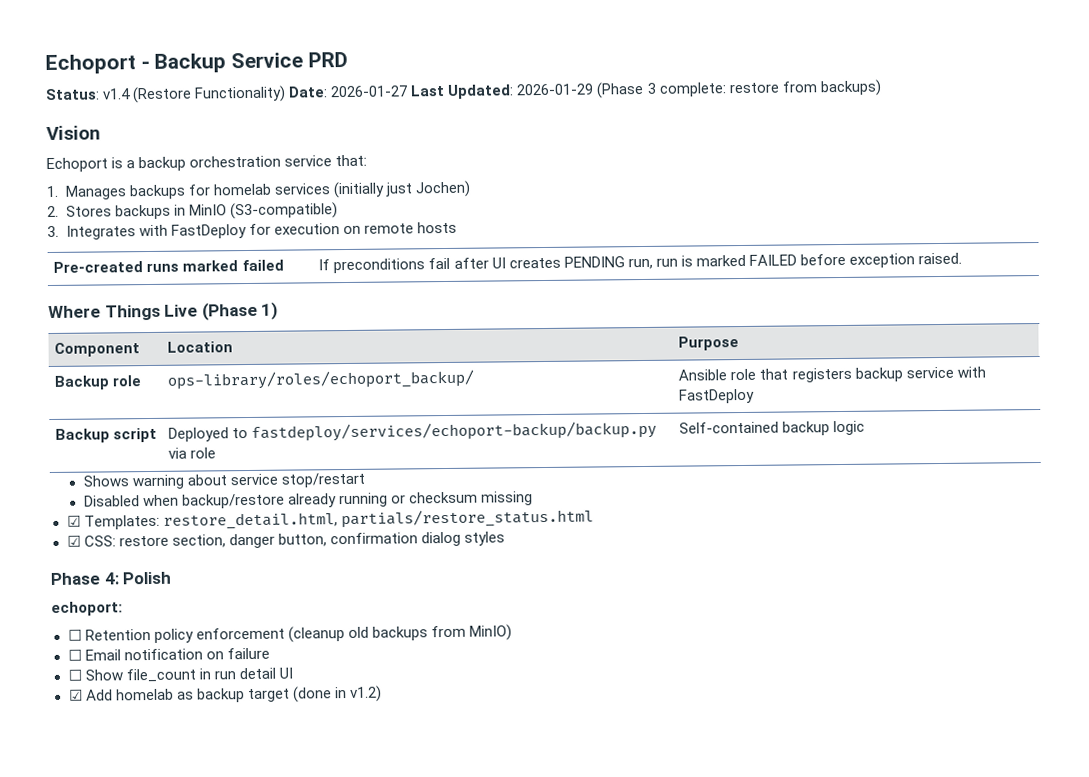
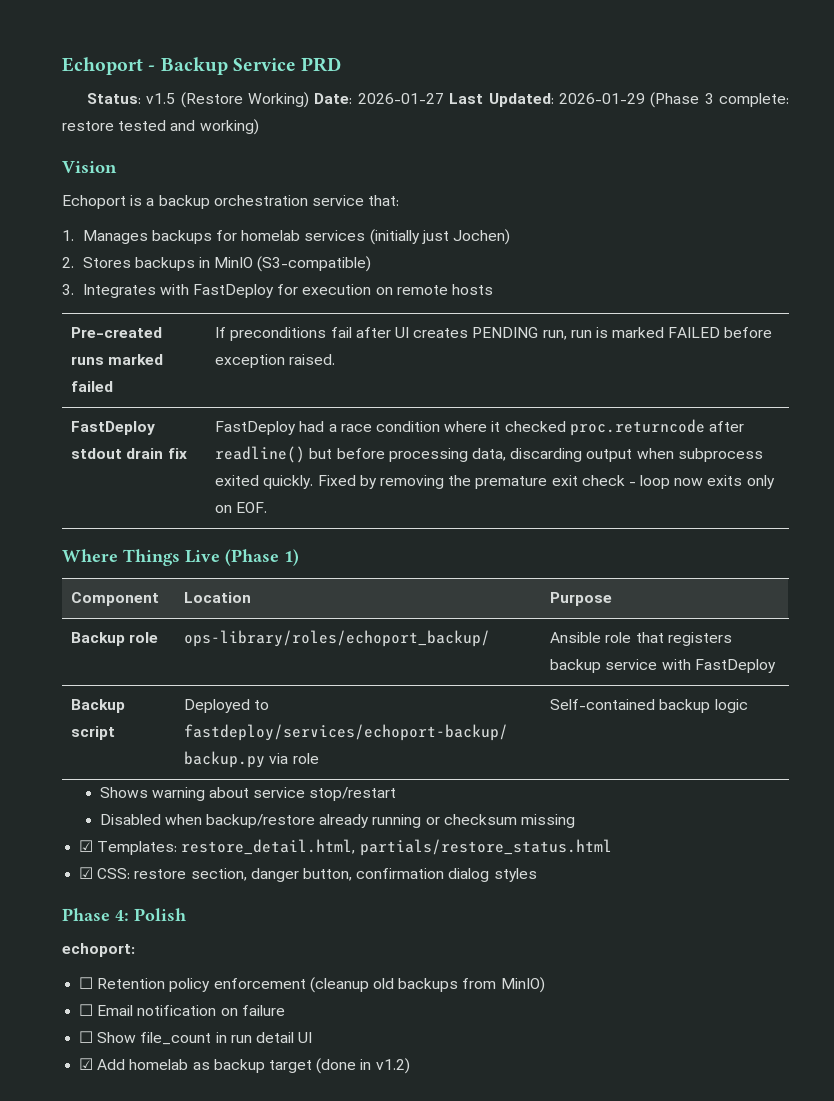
[102,85,287,104] v1.4 (Restore Functionality) -> [146,92,310,108] v1.5 (Restore Working)
[781,79,882,97] from backups) -> [118,119,259,135] tested and working)
(963, 258) none -> [71,421,156,435] [71,448,187,459] [215,419,744,436] [215,446,763,463] [215,475,775,489] [215,502,268,513] // FastDeploy stdout drain fix | FastDeploy had a race condition where it checked proc.returncode after readline() but before processing data, discarding output when subprocess exited quickly. Fixed by removing the premature exit check - loop now exits only on EOF.

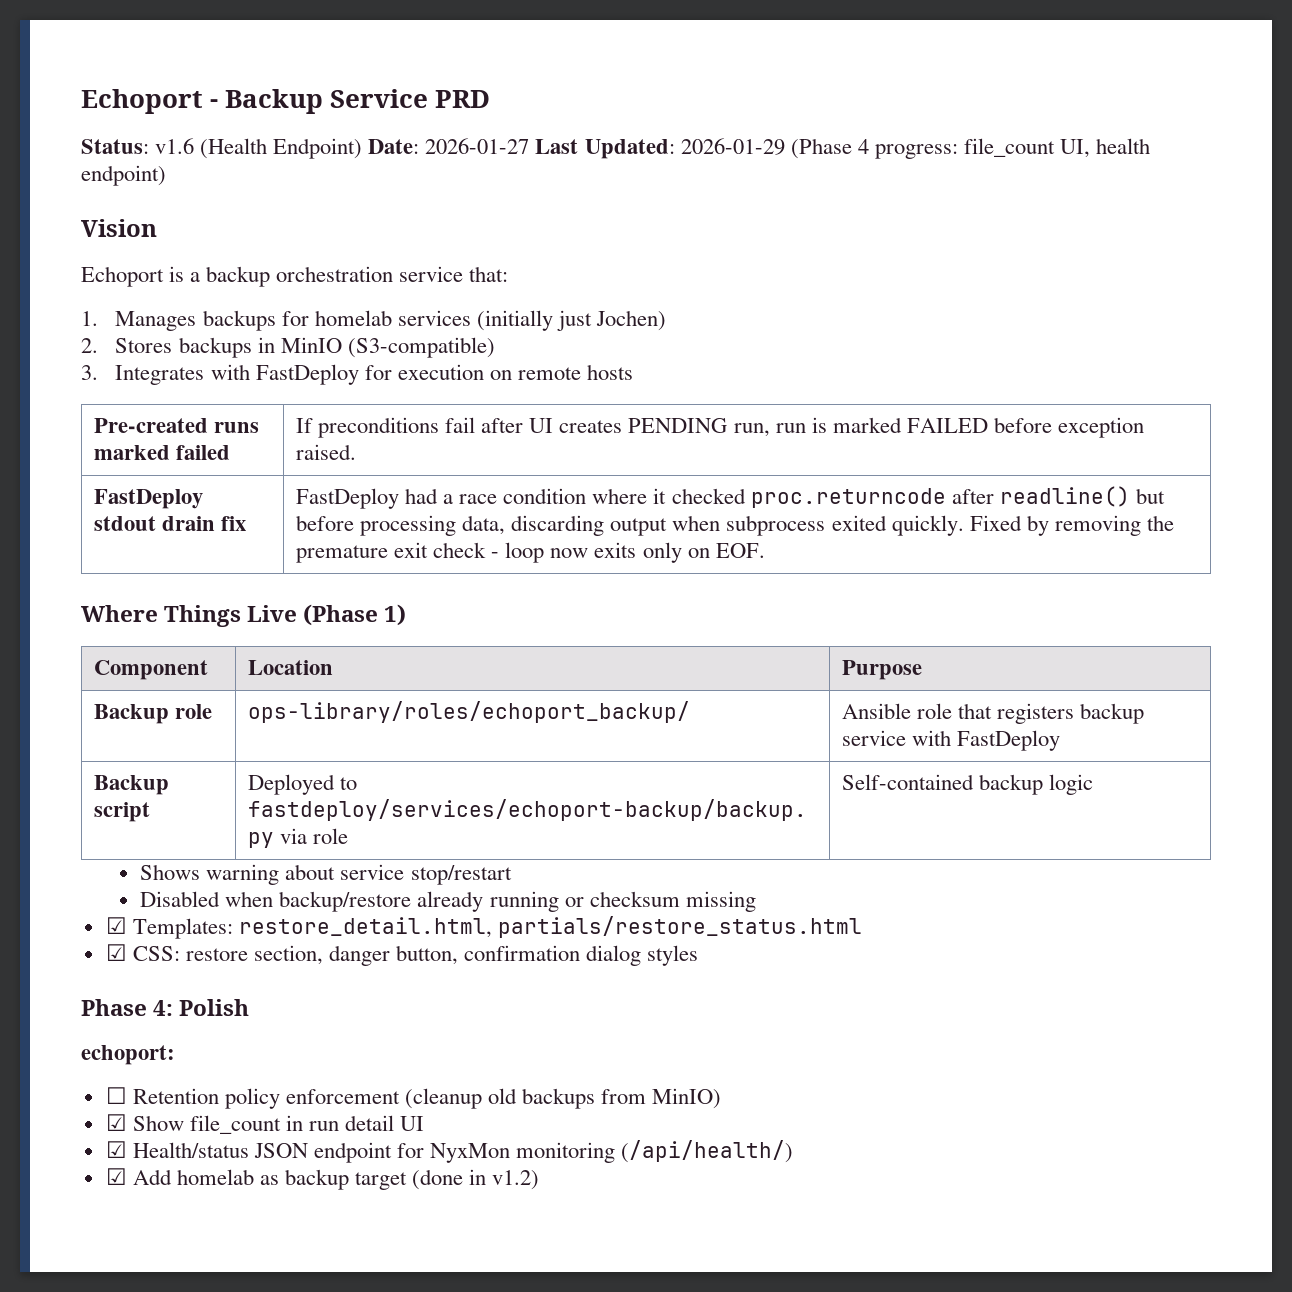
[146,92,310,108] v1.5 (Restore Working) -> [155,138,363,159] v1.6 (Health Endpoint)
[704,93,790,107] [62,119,259,135] 3 complete: restore tested and working) -> [857,138,1151,159] [81,165,166,186] 4 progress: file_count UI, health endpoint)
[79,1004,285,1016] [79,1031,94,1043] ☐ Email notification on failure // ☐ -> [105,1114,127,1131] ☑
(313, 1037) none -> [105,1140,794,1163] // ☑ Health/status JSON endpoint for NyxMon monitoring (/api/health/)

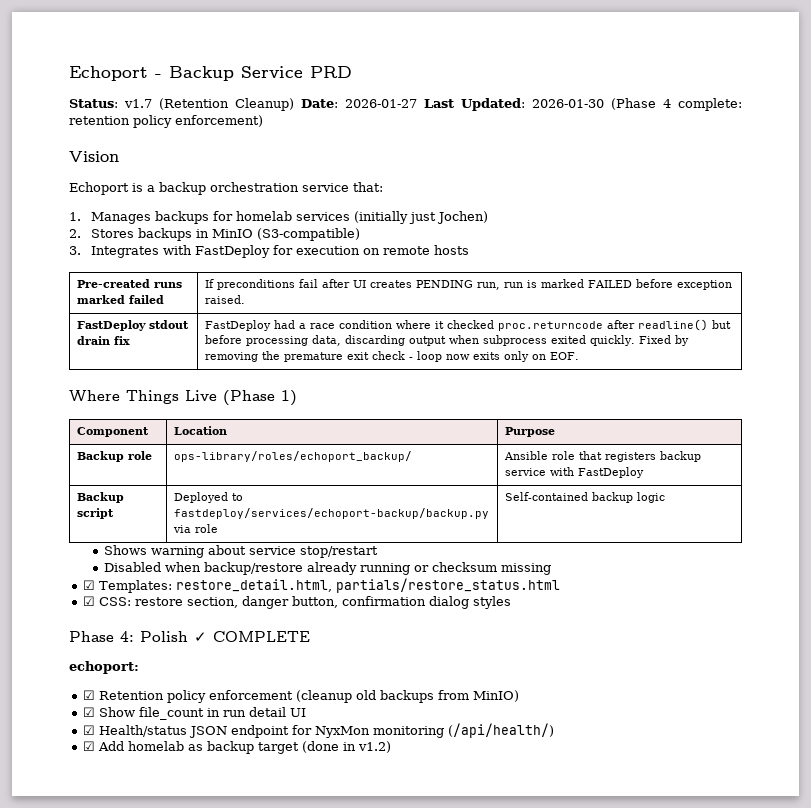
[155,138,363,159] v1.6 (Health Endpoint) -> [124,98,294,111] v1.7 (Retention Cleanup)
[680,138,785,155] 2026-01-29 -> [532,99,604,108] 2026-01-30
[874,138,1151,159] [81,165,166,186] progress: file_count UI, health endpoint) -> [678,98,742,111] [69,115,263,128] complete: retention policy enforcement)
(250, 1007) none -> [194,631,310,642] ✓ COMPLETE
[105,1087,127,1104] ☐ -> [82,690,95,700] ☑

